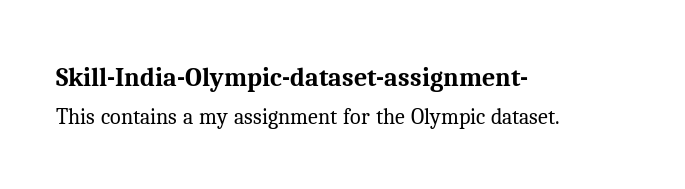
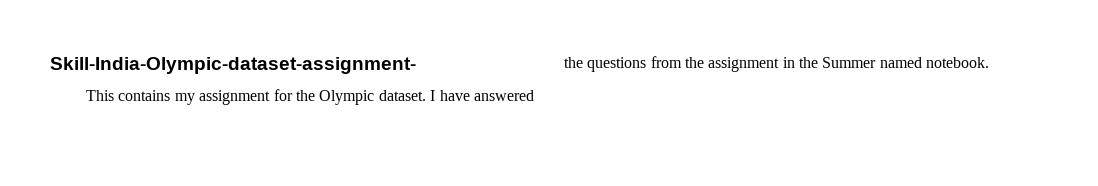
[182,113,193,124] a -> (171, 95) none
(560, 116) none -> [430,90,534,101] [564,56,989,72] I have answered the questions from the assignment in the Summer named notebook.

